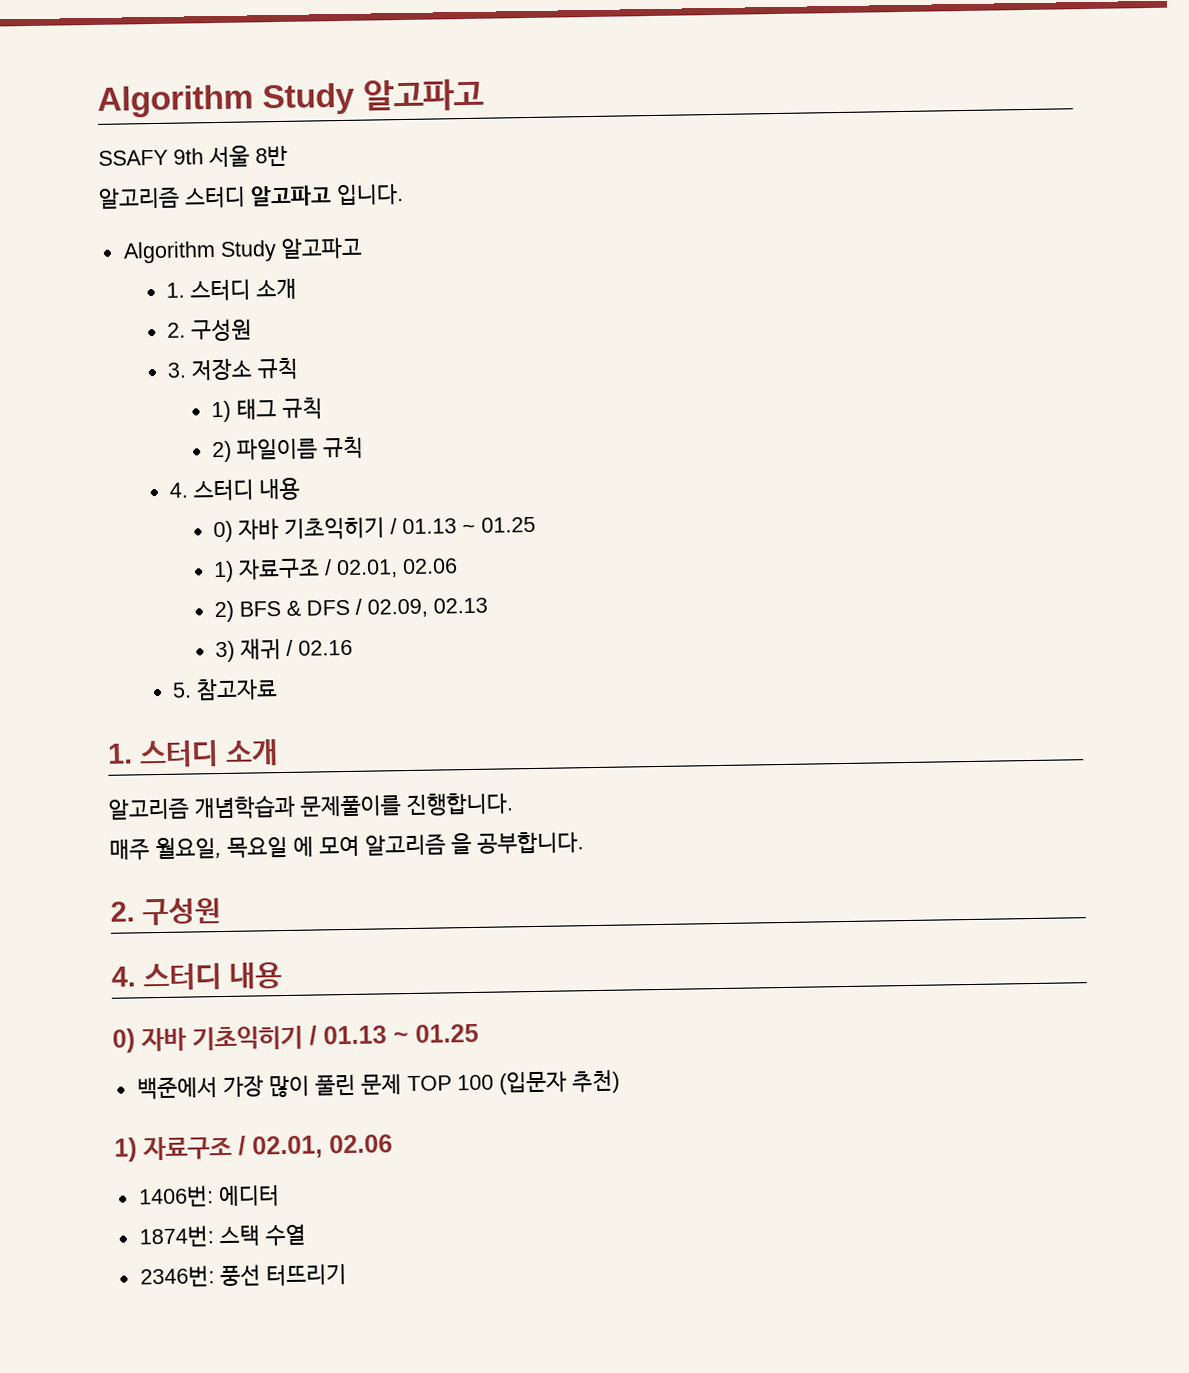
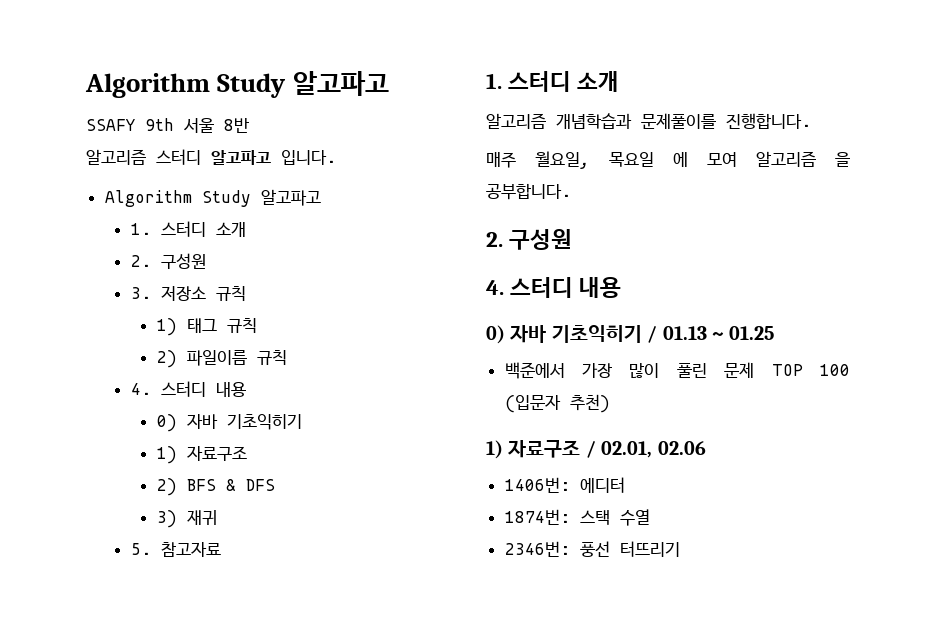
[389,516,536,535] [212,558,458,583] / 01.13 ~ 01.25 // 1) 자료구조 / 02.01, 02.06 -> [156,446,247,464] // 1) 자료구조
[354,597,488,618] / 02.09, 02.13 -> (275, 485) none
[285,639,353,656] / 02.16 -> (217, 517) none

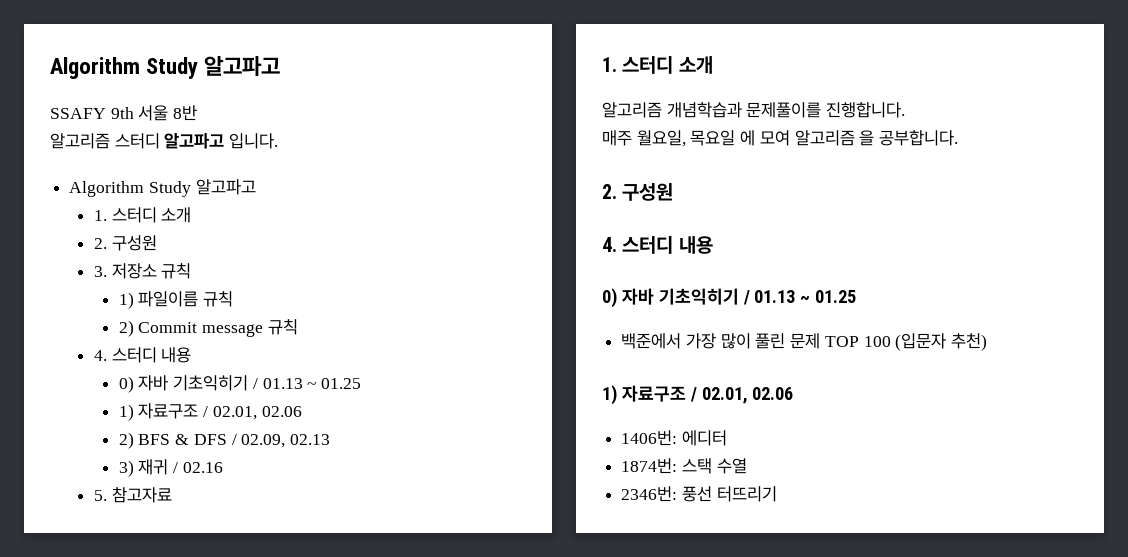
[186,318,217,333] 태그 -> [138,291,199,307] 파일이름
[186,350,247,366] 파일이름 -> [138,322,264,337] Commit message
[156,446,247,464] // 1) 자료구조 -> [252,378,362,389] [118,403,302,421] / 01.13 ~ 01.25 // 1) 자료구조 / 02.01, 02.06
(275, 485) none -> [231,434,331,448] / 02.09, 02.13
(217, 517) none -> [173,462,223,473] / 02.16

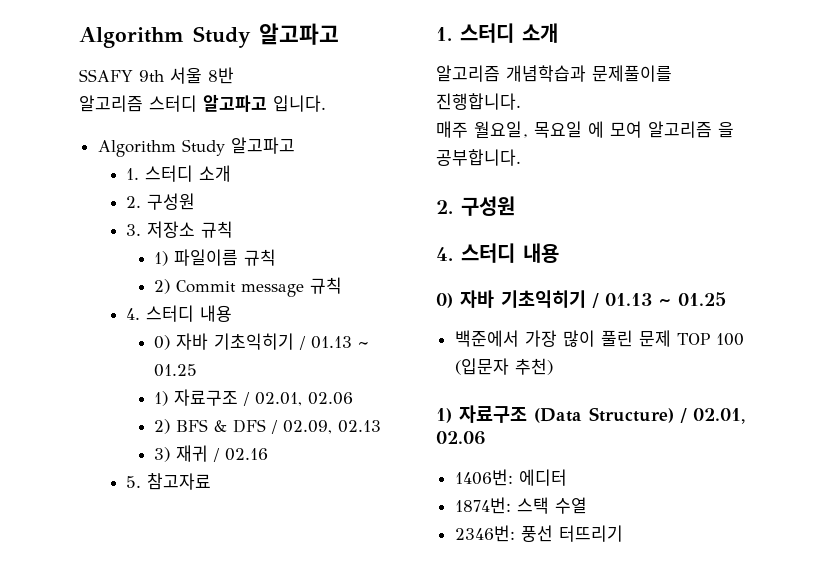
(686, 393) none -> [534,407,674,423] (Data Structure)

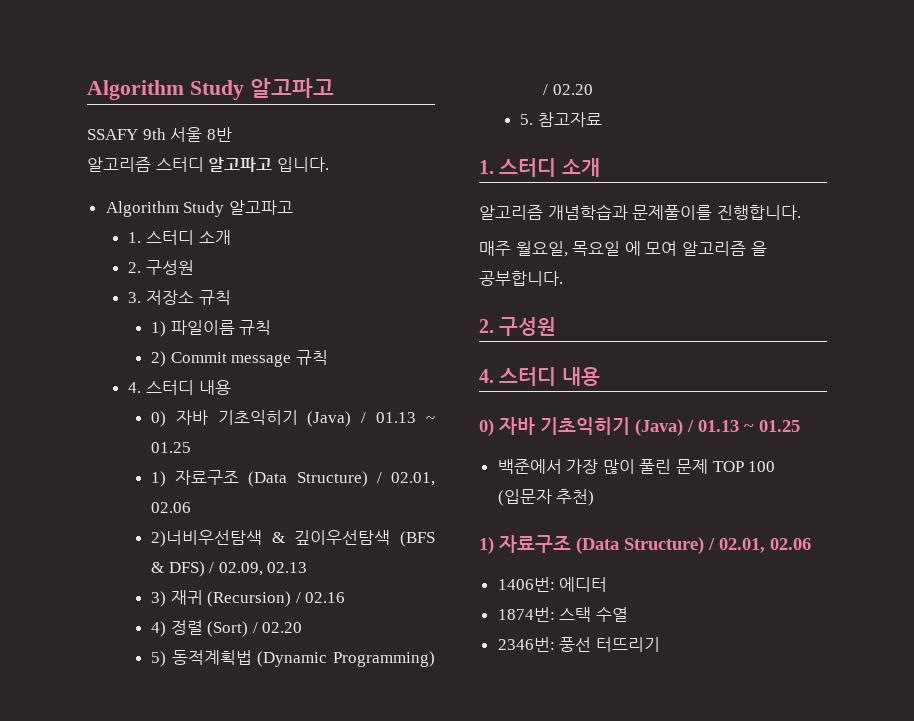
(295, 341) none -> [307,411,352,427] (Java)
[243,392,354,406] [154,419,267,434] / 02.01, 02.06 // 2) BFS & DFS -> [248,471,435,487] [150,502,191,513] [150,530,435,547] [150,561,205,577] (Data Structure) / 02.01, 02.06 // 2)너비우선탐색 & 깊이우선탐색 (BFS & DFS)
(209, 453) none -> [207,591,292,607] (Recursion)
(269, 454) none -> [150,620,303,637] [150,650,435,667] [542,84,593,95] // 4) 정렬 (Sort) / 02.20 // 5) 동적계획법 (Dynamic Programming) / 02.20
(586, 299) none -> [635,419,683,436] (Java)

